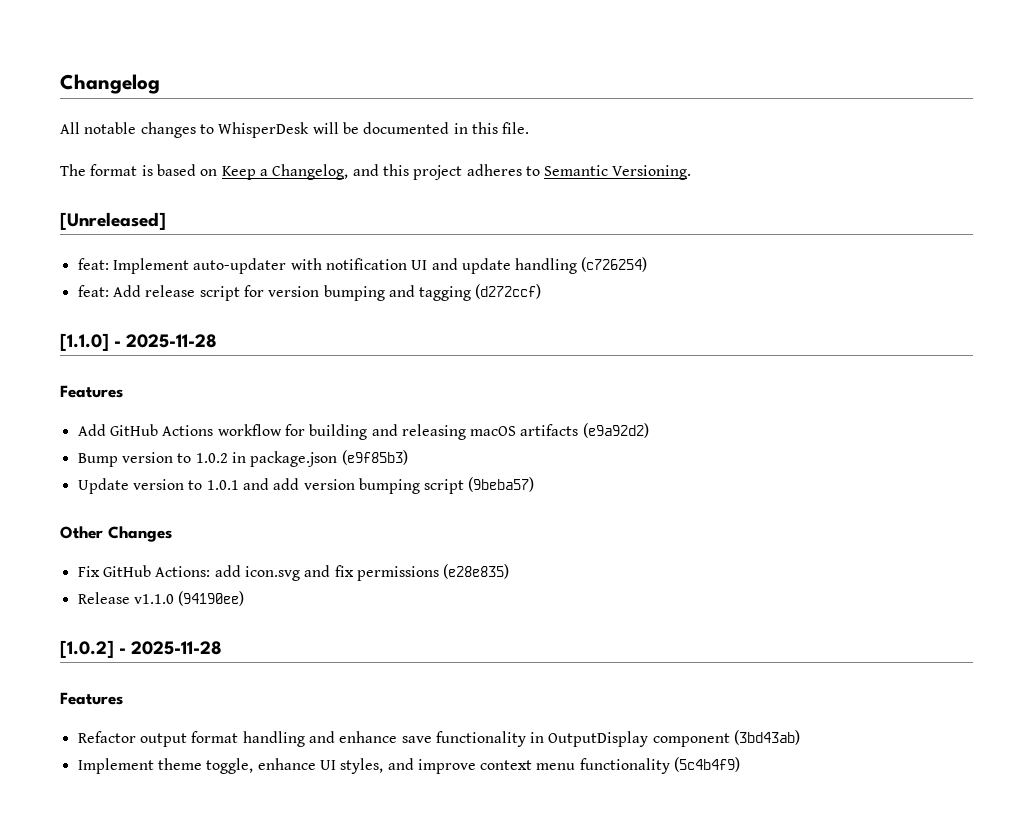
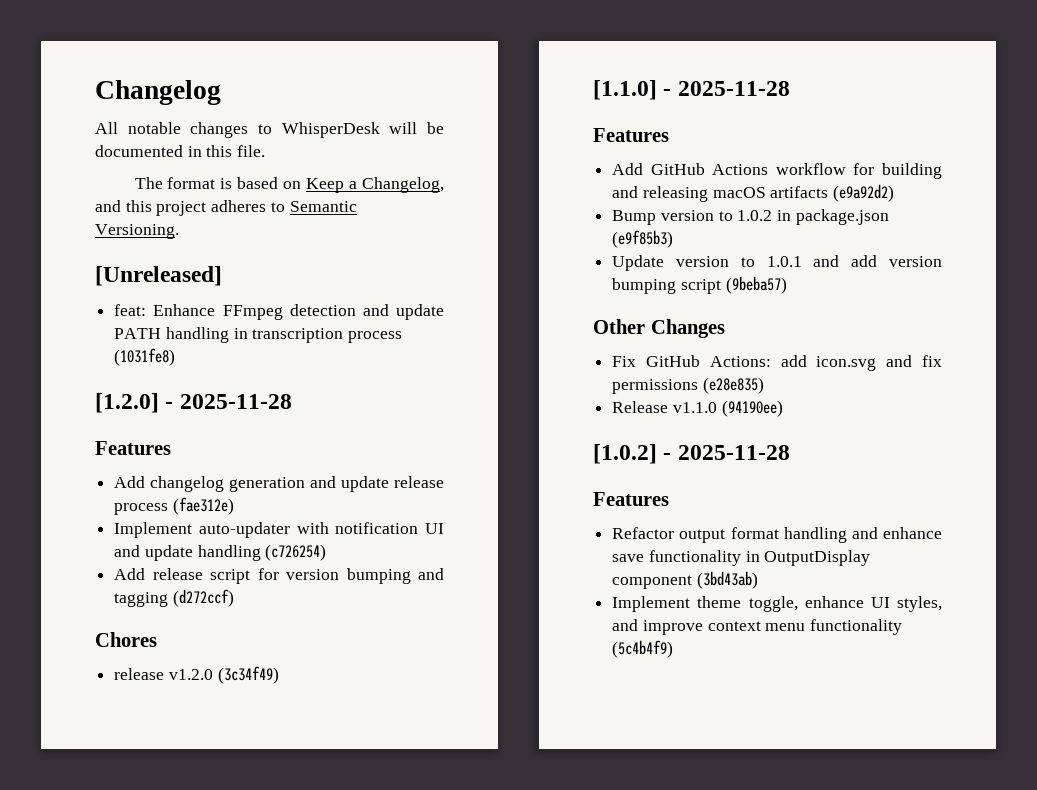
(109, 264) none -> [153,304,444,320] [114,327,403,343] [114,348,176,366] [95,393,292,413] [95,441,171,455] [114,476,444,492] [114,497,234,515] Enhance FFmpeg detection and update PATH handling in transcription process (1031fe8) // [1.2.0] - 2025-11-28 // Features // Add changelog generation and update release process (fae312e) //
[77,285,109,297] feat: -> (327, 552) none
(542, 291) none -> [95,632,157,647] [114,666,279,684] // Chores // release v1.2.0 (3c34f49)

